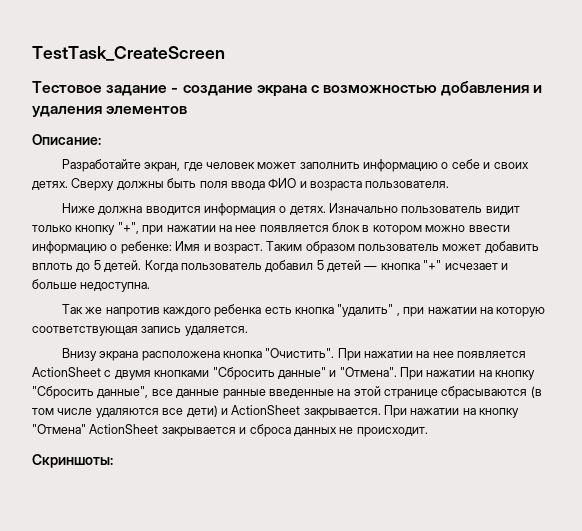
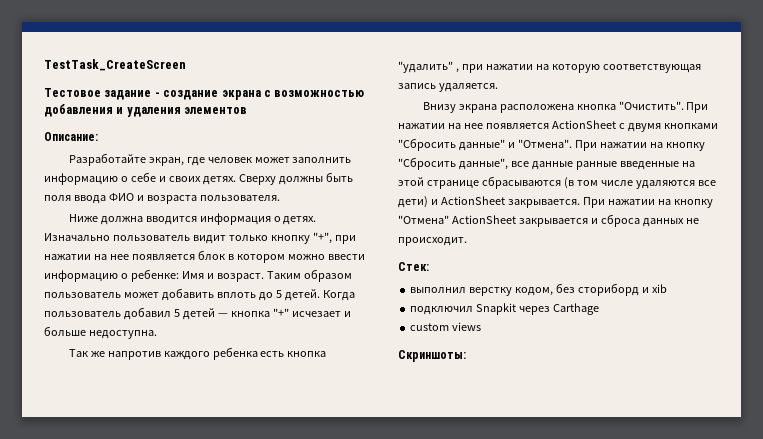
(428, 432) none -> [398,262,429,271] [410,283,667,296] [410,303,600,315] [410,322,482,331] // Стек: // выполнил верстку кодом, без сториборд и xib // подключил Snapkit через Carthage // custom views

